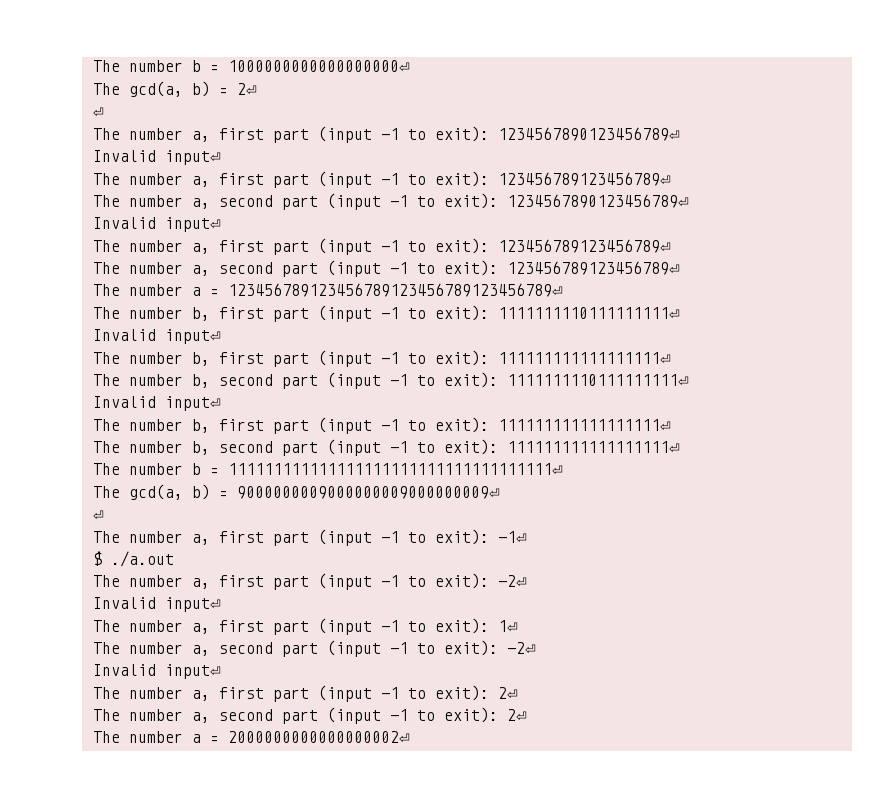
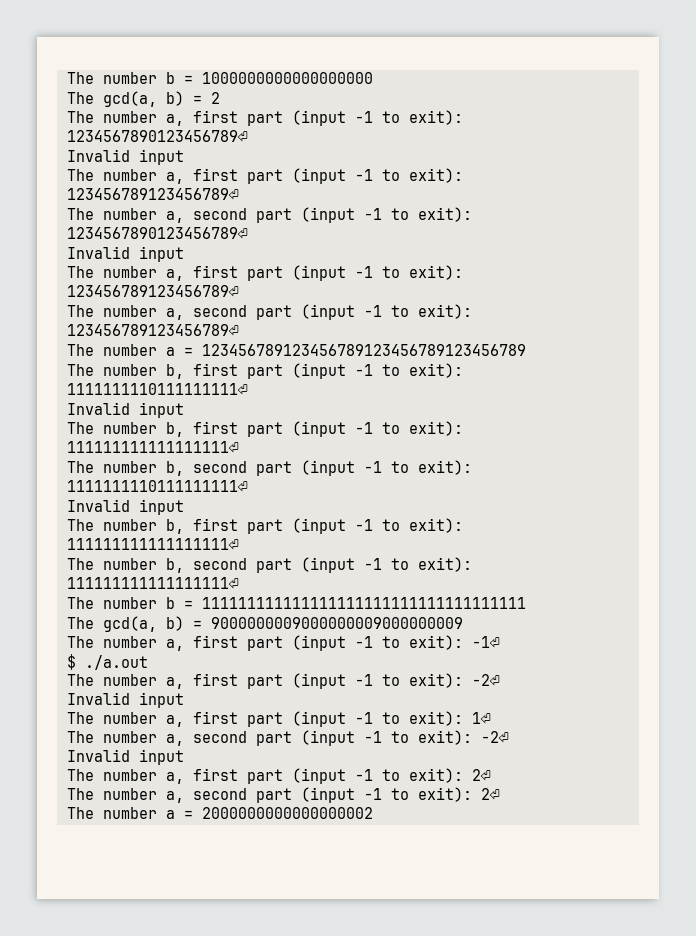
[93,60,411,72] [93,81,258,97] [93,107,105,117] The number b = 1000000000000000000⏎ // The gcd(a, b) = 2⏎ // ⏎ -> [66,72,373,84] [66,91,220,107] The number b = 1000000000000000000 // The gcd(a, b) = 2
[165,150,222,165] input⏎ -> [138,149,184,165] input
[165,217,222,232] input⏎ -> [138,246,184,262] input
[228,283,564,297] 123456789123456789123456789123456789⏎ -> [201,344,526,356] 123456789123456789123456789123456789
[165,329,222,344] input⏎ -> [138,402,184,418] input
[165,396,222,411] input⏎ -> [138,499,184,515] input
[228,463,564,475] [93,484,501,500] [93,510,105,520] 111111111111111111111111111111111111⏎ // The gcd(a, b) = 9000000009000000009000000009⏎ // ⏎ -> [201,597,526,609] [66,616,463,632] 111111111111111111111111111111111111 // The gcd(a, b) = 9000000009000000009000000009
[165,597,222,612] input⏎ -> [138,692,184,708] input
[165,664,222,679] input⏎ -> [138,749,184,765] input
[228,731,411,743] 2000000000000000002⏎ -> [201,807,373,819] 2000000000000000002

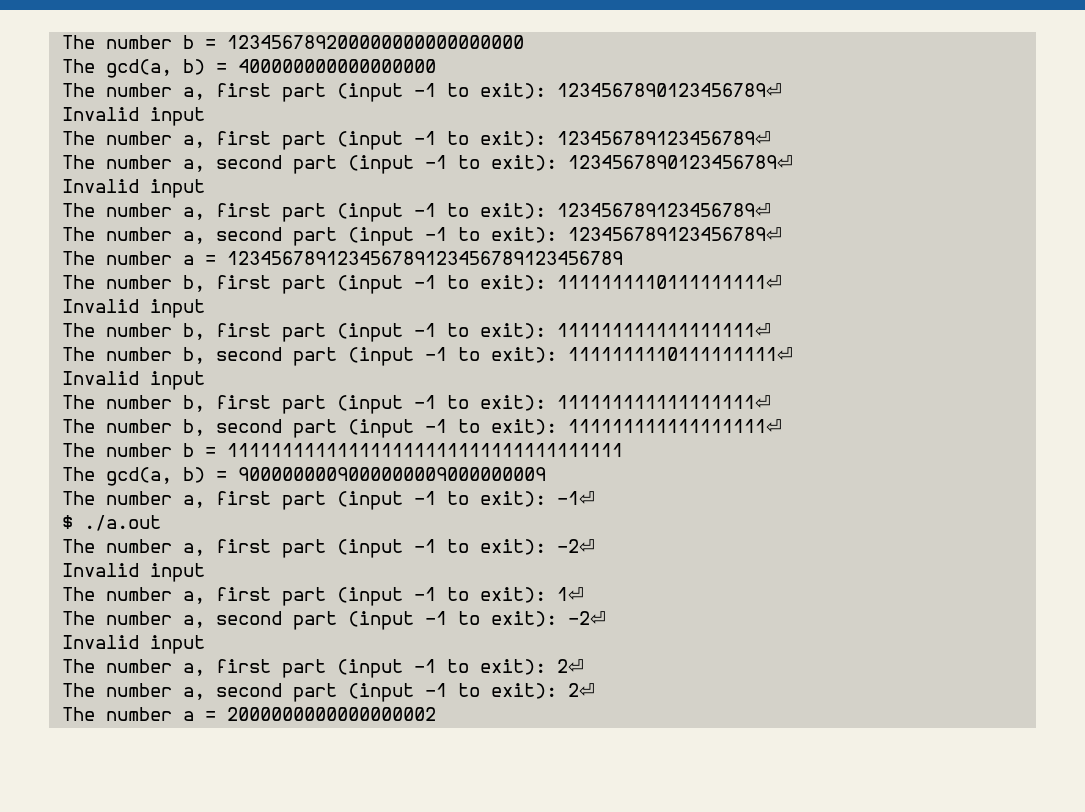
[66,72,373,84] [66,91,220,107] The number b = 1000000000000000000 // The gcd(a, b) = 2 -> [61,35,524,49] [61,59,436,78] The number b = 123456789200000000000000000 // The gcd(a, b) = 400000000000000000

